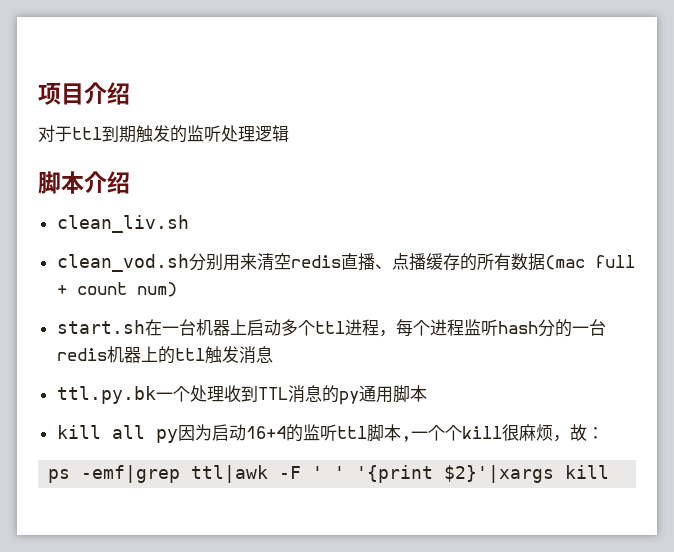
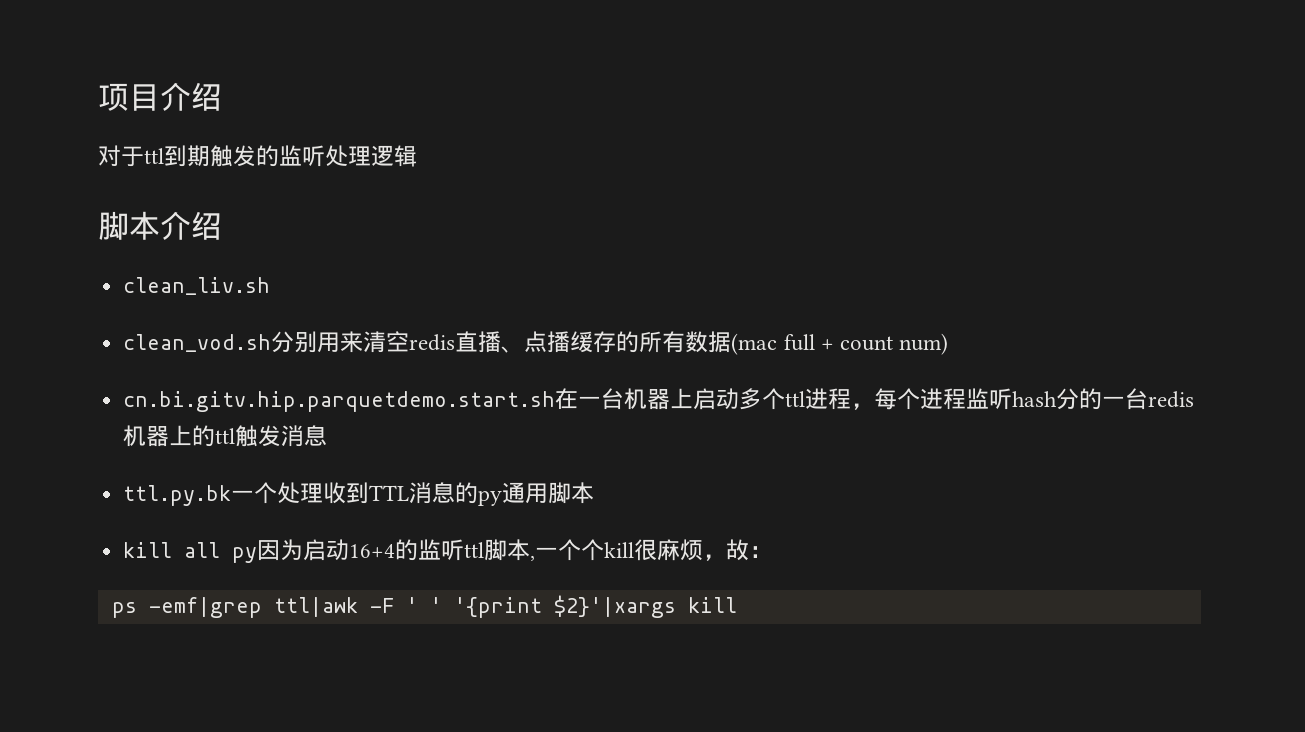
[56,320,145,334] start.sh -> [123,391,556,412] cn.bi.gitv.hip.parquetdemo.start.sh

